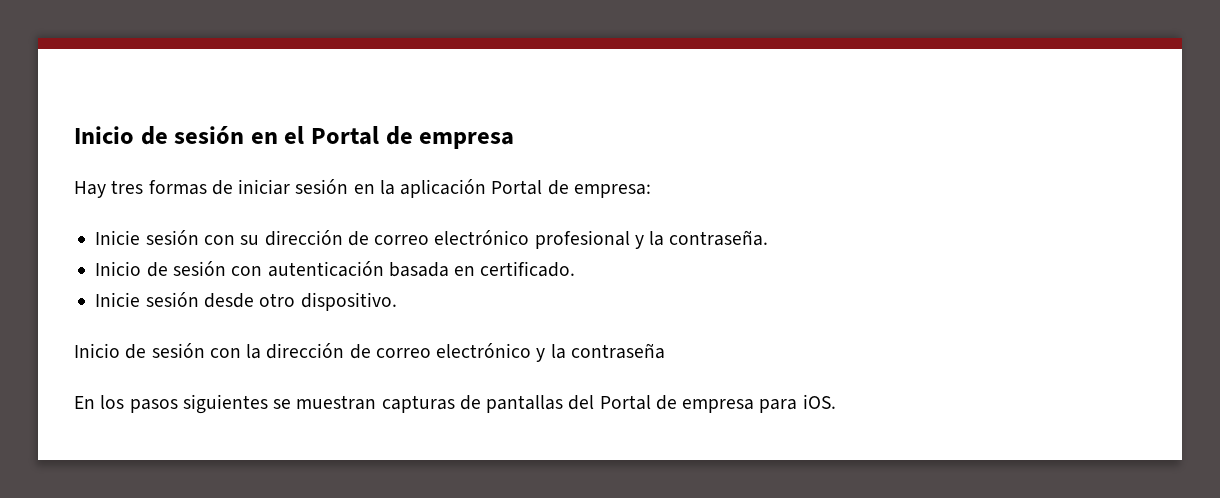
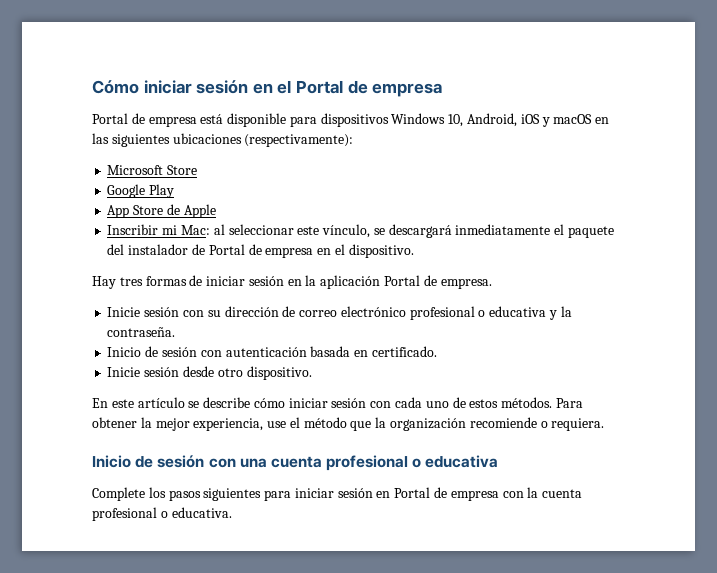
[74,126,168,145] Inicio de -> [92,80,192,94] Cómo iniciar
(515, 140) none -> [92,113,610,127] [92,133,354,147] [107,165,198,175] [107,184,175,198] [107,204,216,218] [107,224,614,238] [107,244,414,258] // Portal de empresa está disponible para dispositivos Windows 10, Android, iOS y macOS en las siguientes ubicaciones (respectivamente): // Microsoft Store // Google Play // App Store de Apple // Inscribir mi Mac: al seleccionar este vínculo, se descargará inmediatamente el paquete del instalador de Portal de empresa en el dispositivo.
[573,184,651,198] empresa: -> [440,278,492,289] empresa.
(630, 239) none -> [478,306,547,317] o educativa
[74,343,665,362] [74,394,836,414] Inicio de sesión con la dirección de correo electrónico y la contraseña // En los pasos siguientes se muestran capturas de pantallas del Portal de empresa para iOS. -> [92,397,583,408] [92,417,605,431] [92,455,499,471] [92,487,583,501] [92,507,232,521] En este artículo se describe cómo iniciar sesión con cada uno de estos métodos. Para obtener la mejor experiencia, use el método que la organización recomiende o requiera. // Inicio de sesión con una cuenta profesional o educativa // Complete los pasos siguientes para iniciar sesión en Portal de empresa con la cuenta profesional o educativa.

